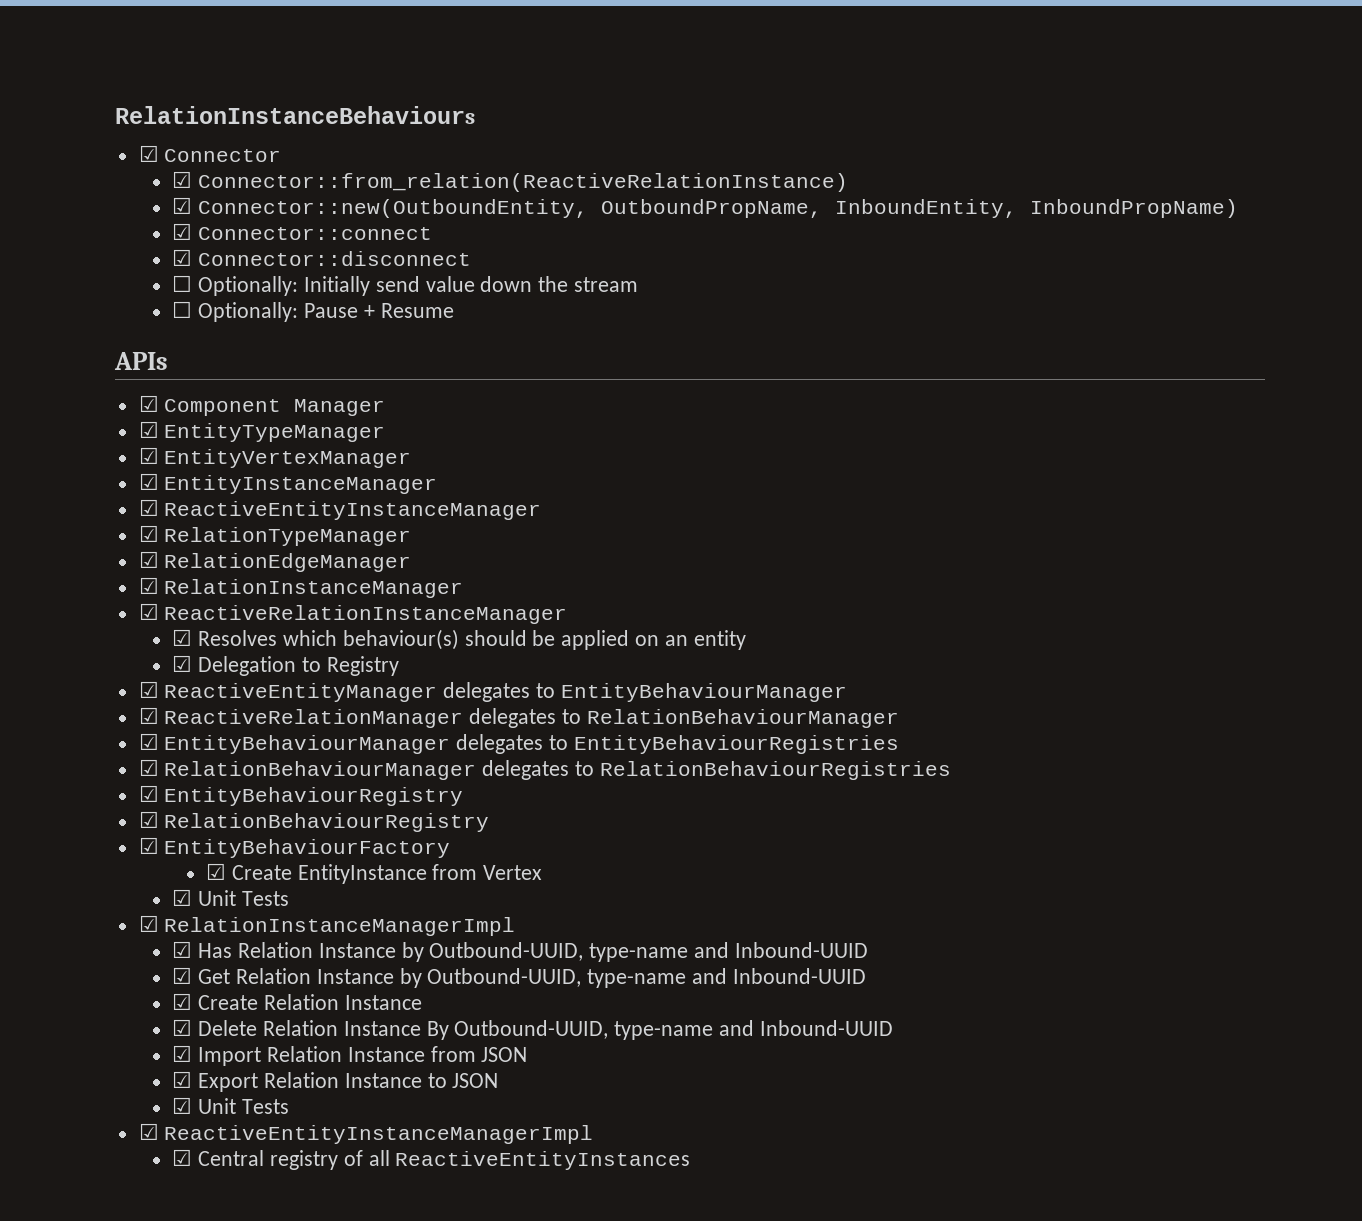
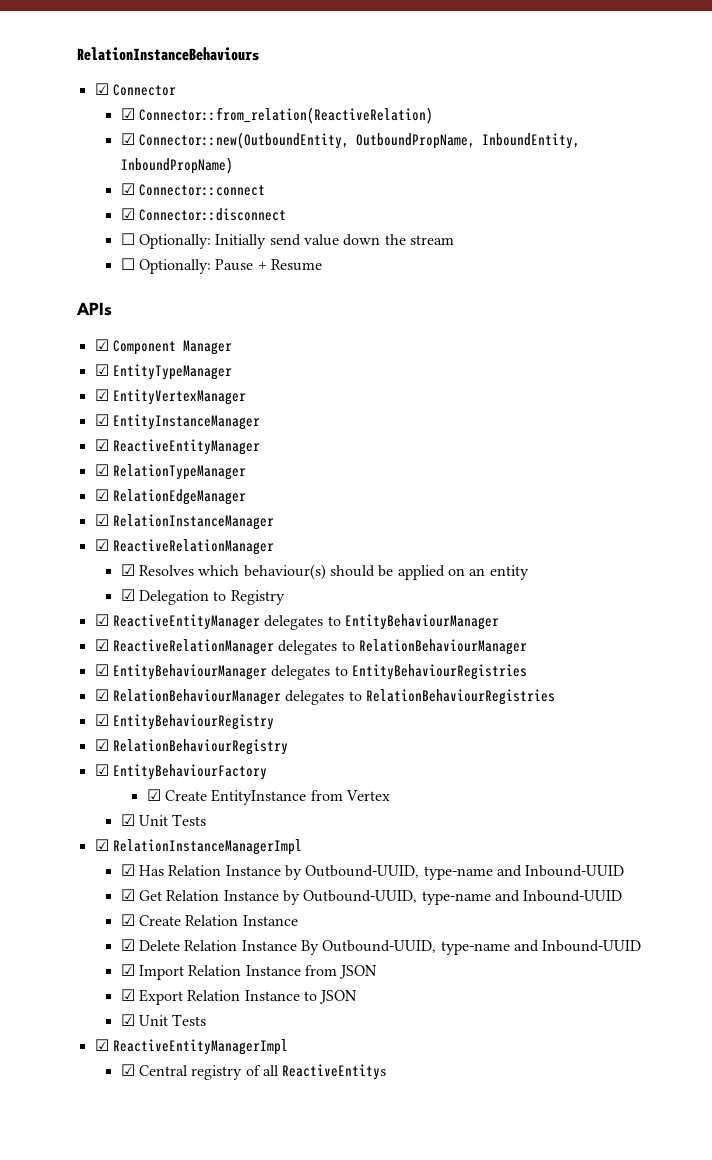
[198,173,849,192] Connector::from_relation(ReactiveRelationInstance) -> [139,107,434,124] Connector::from_relation(ReactiveRelation)
[164,501,542,520] ReactiveEntityInstanceManager -> [112,439,260,455] ReactiveEntityManager
[164,605,568,624] ReactiveRelationInstanceManager -> [112,539,274,555] ReactiveRelationManager
[164,1125,594,1144] ReactiveEntityInstanceManagerImpl -> [112,1039,288,1055] ReactiveEntityManagerImpl
[395,1151,691,1170] ReactiveEntityInstances -> [282,1064,387,1080] ReactiveEntitys

